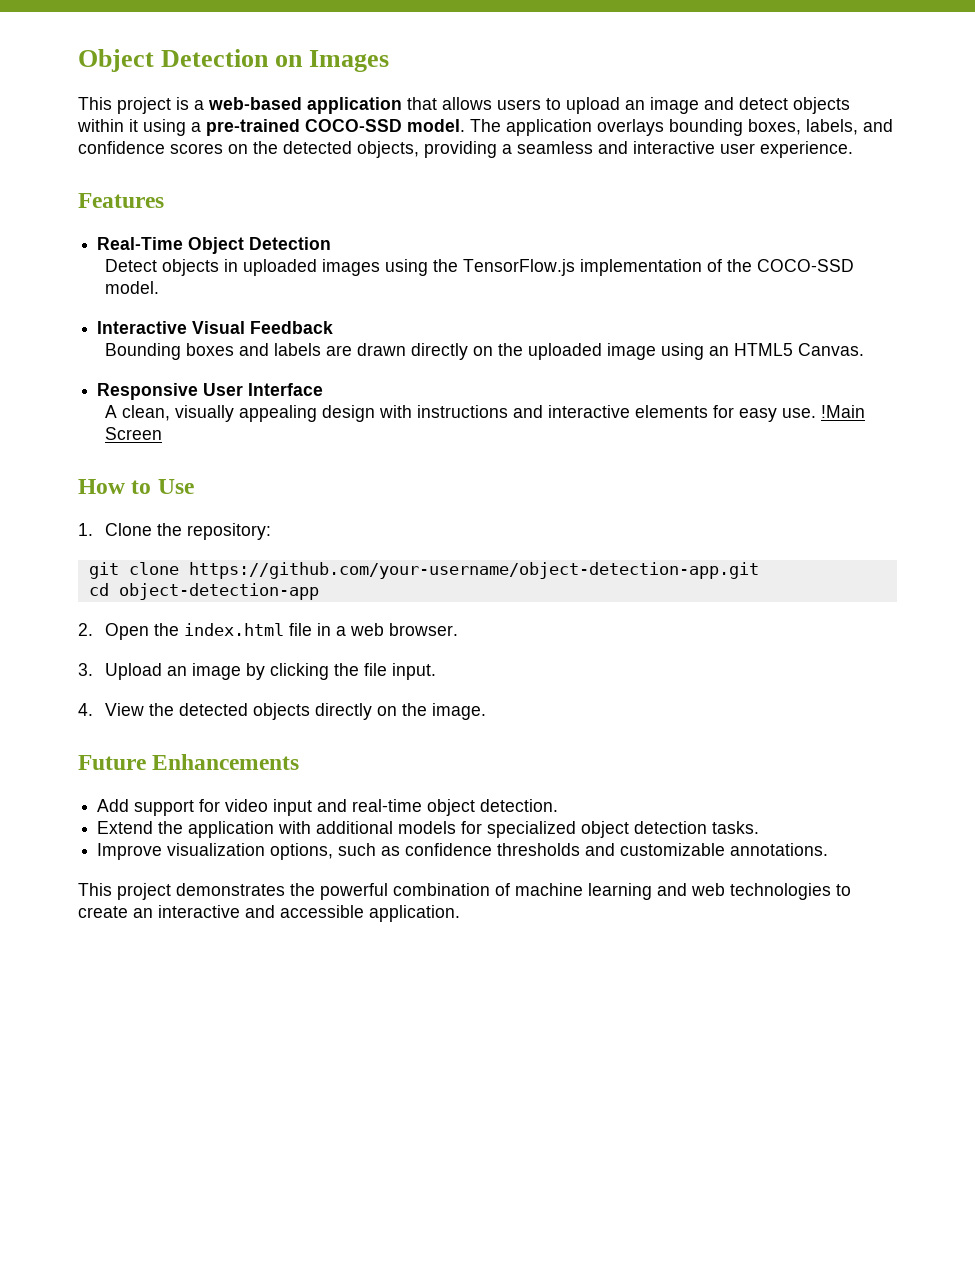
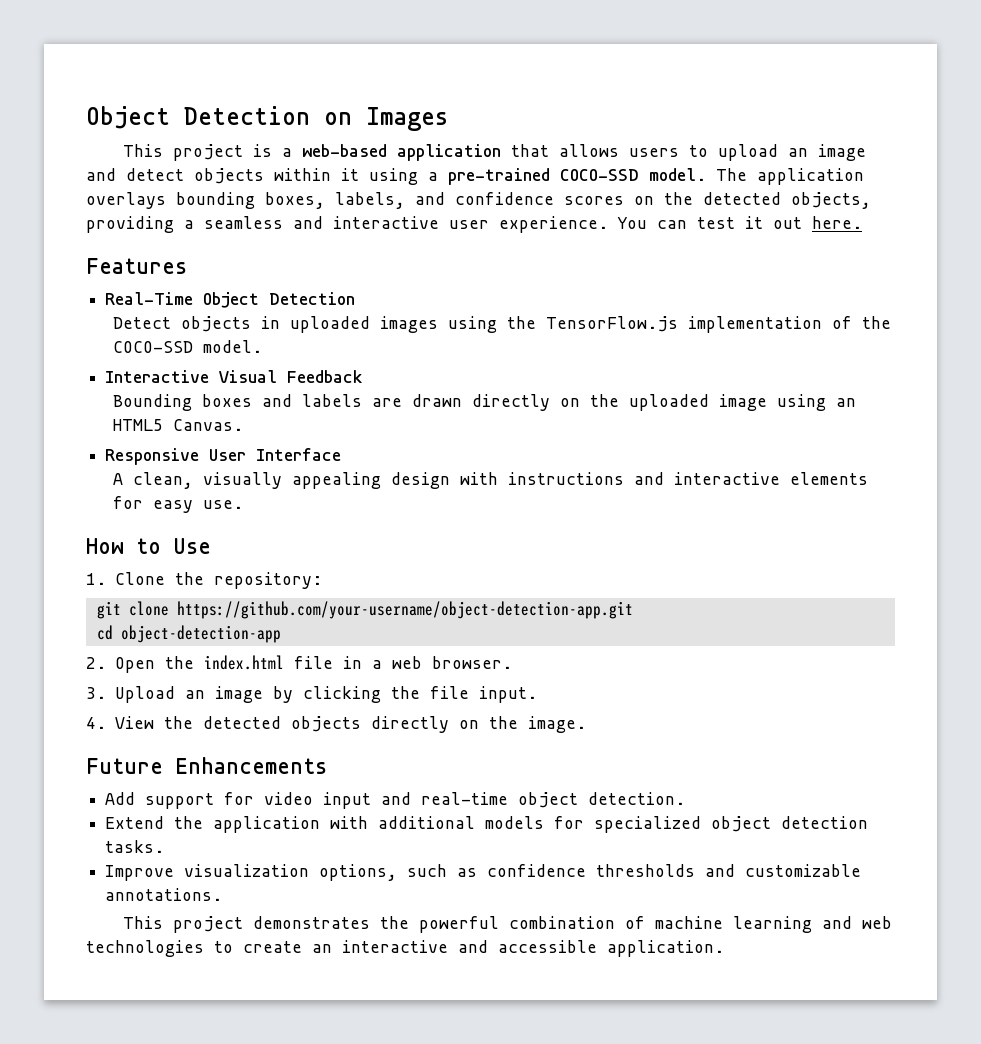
(853, 149) none -> [617,216,862,229] You can test it out here.
[820,405,865,418] [104,427,162,440] !Main Screen -> (243, 504) none

